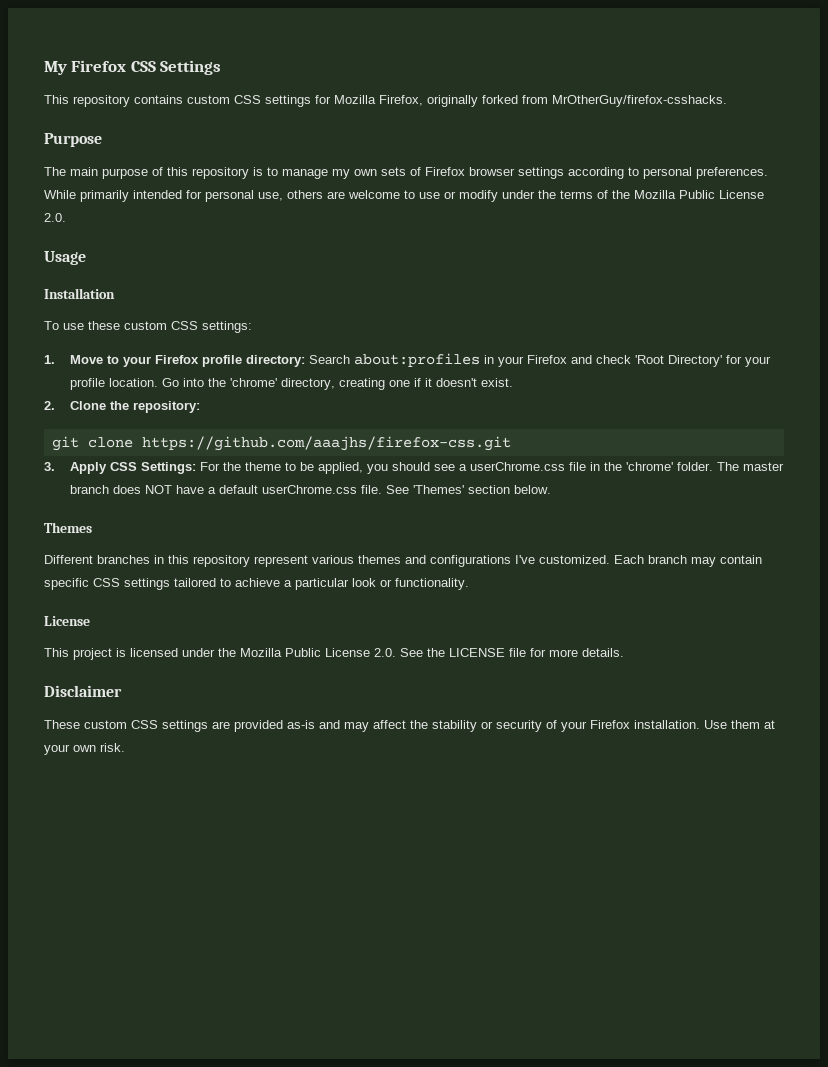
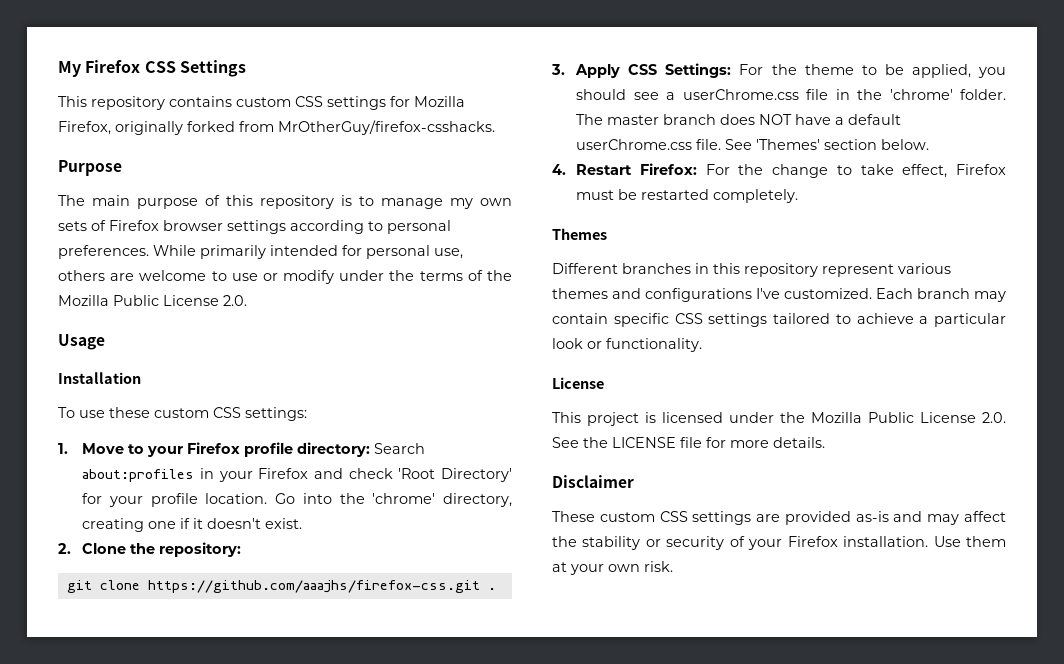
(511, 443) none -> [487,588,496,590] .
(551, 489) none -> [552,163,1006,178] [576,189,799,203] // 4. Restart Firefox: For the change to take effect, Firefox must be restarted completely.

